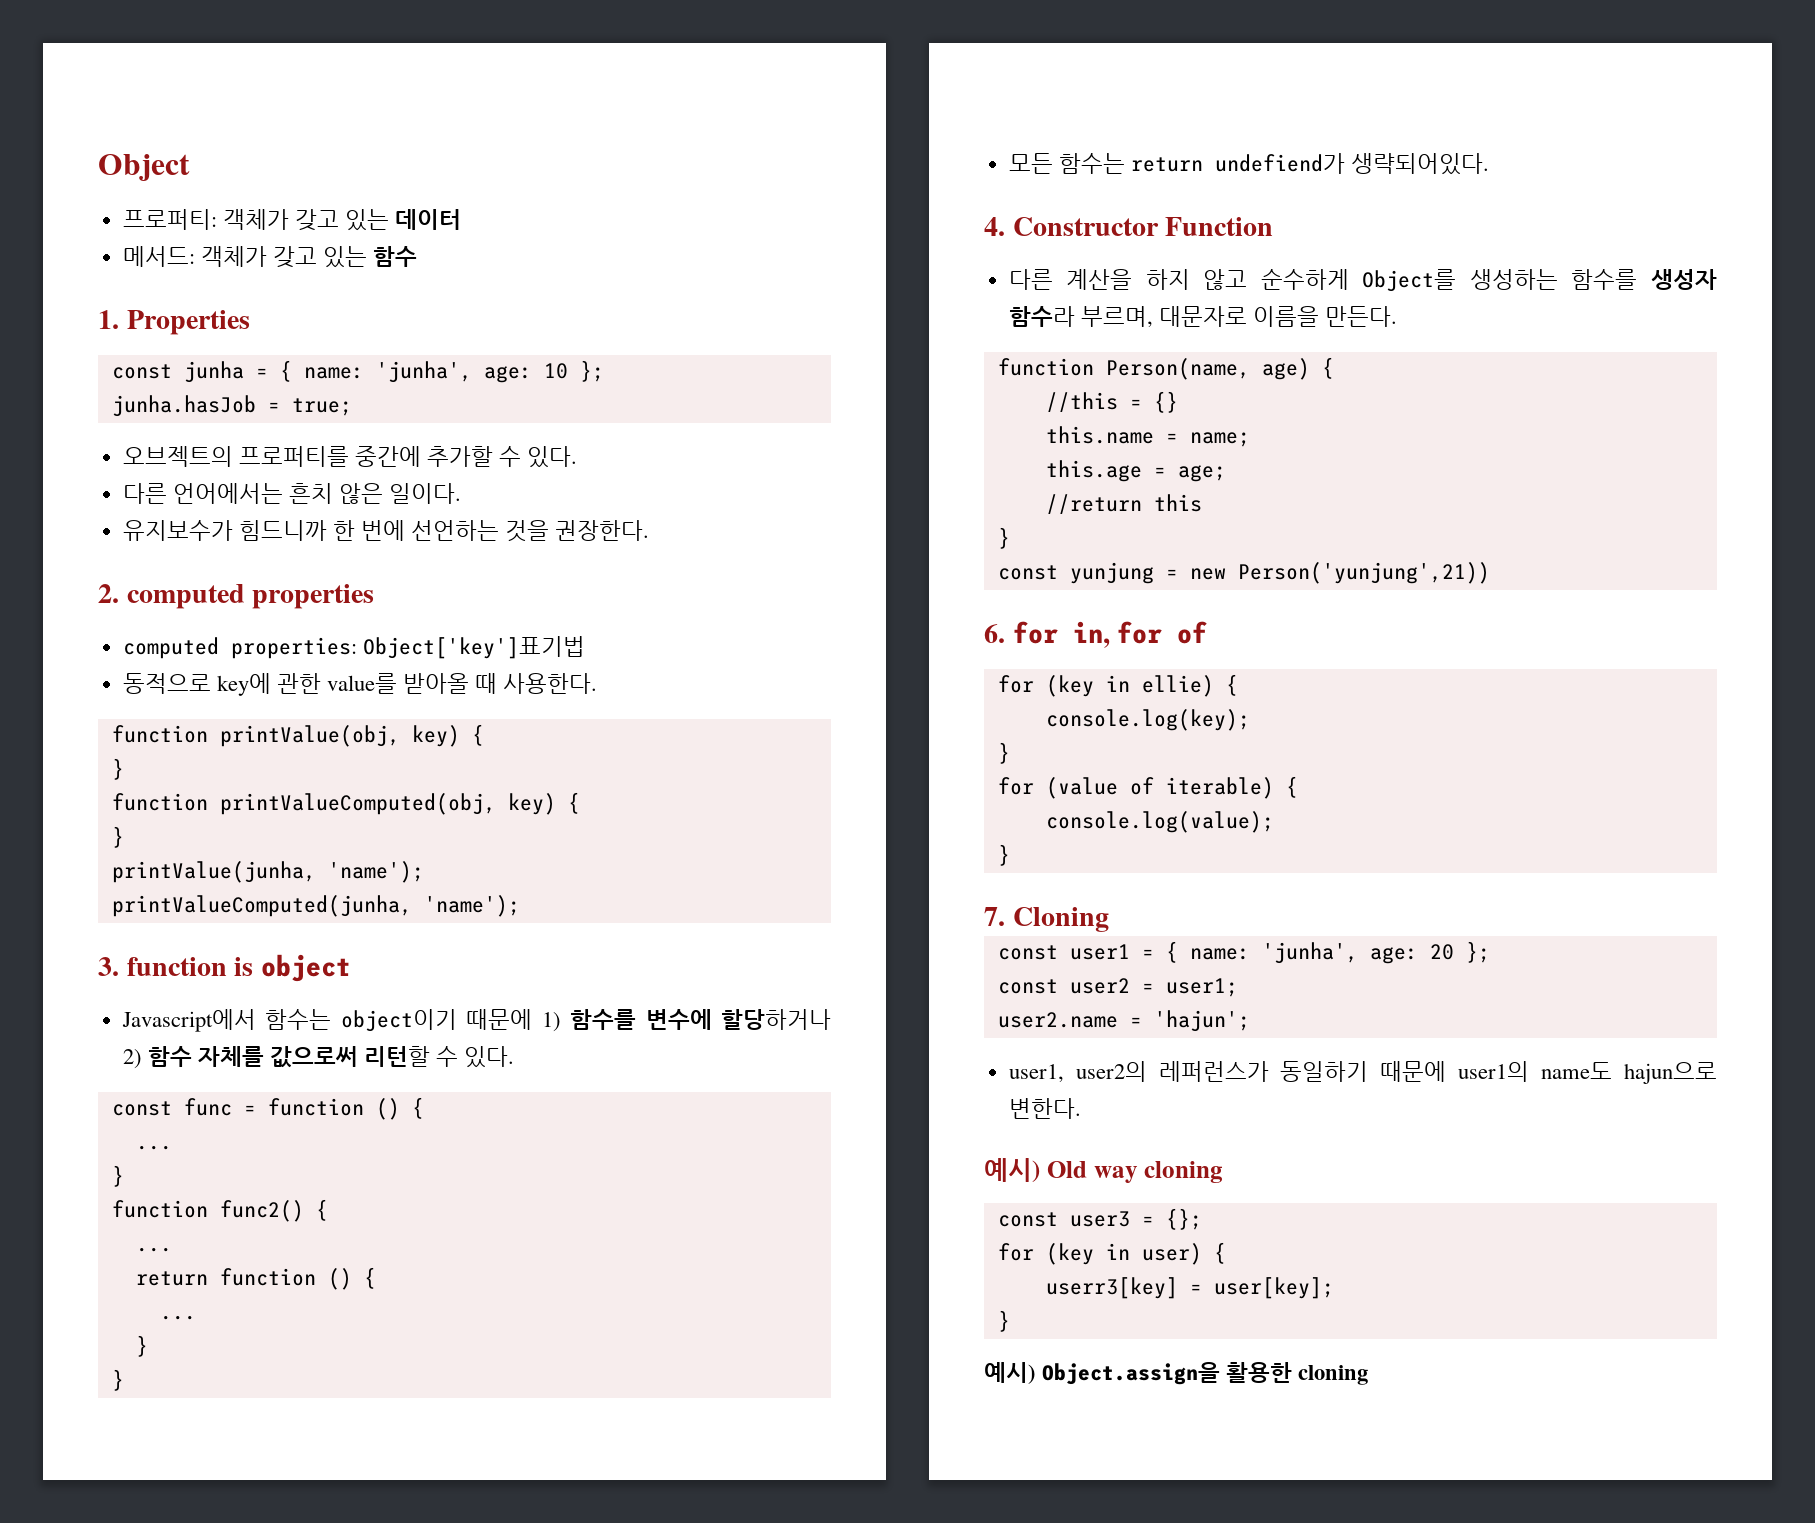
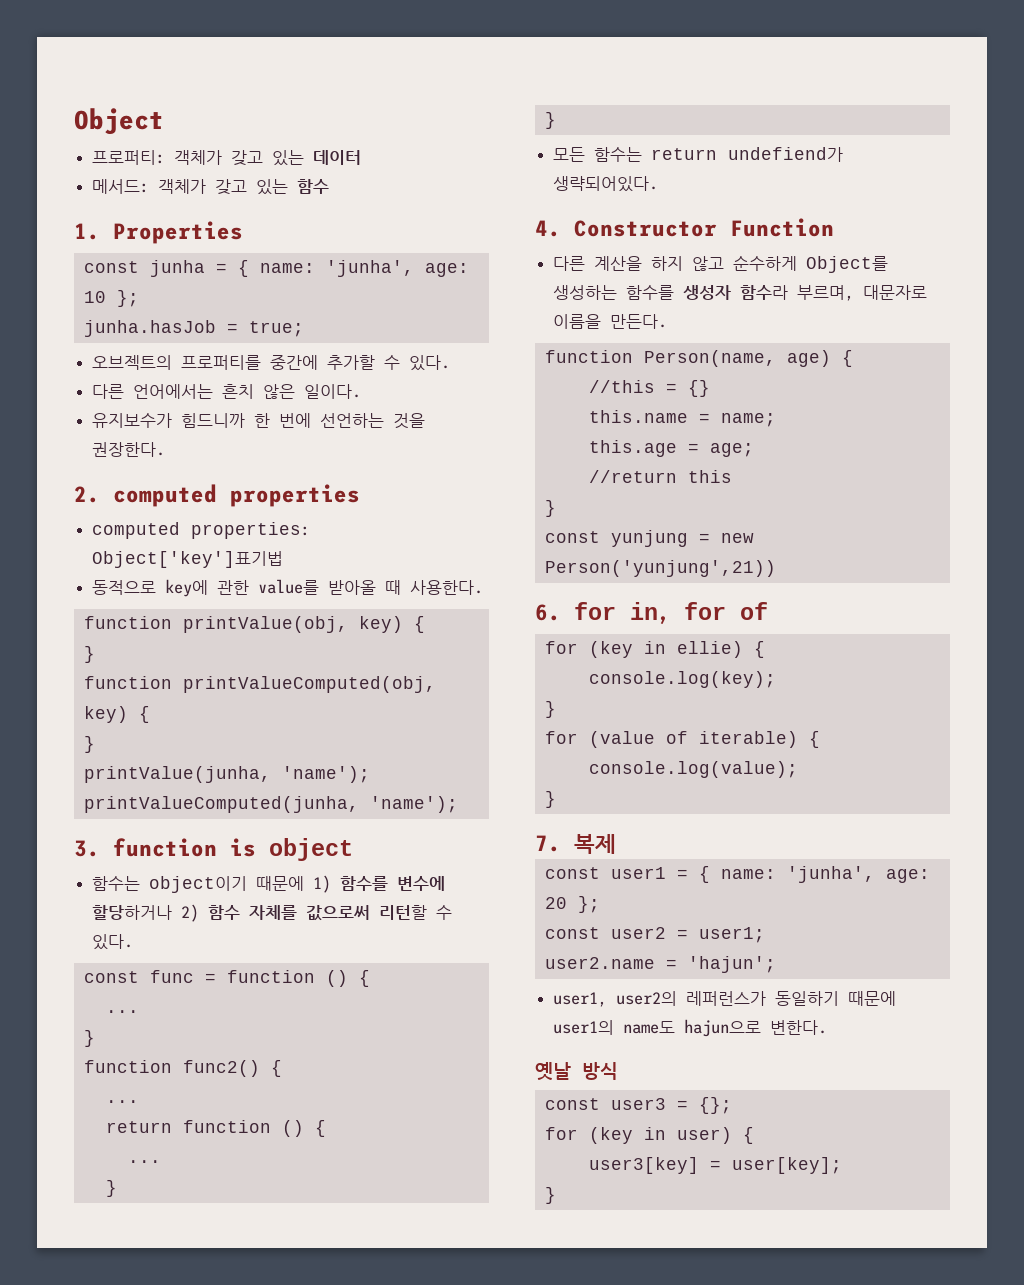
[121,1009,256,1032] Javascript에서 -> (353, 849) none
[1012,907,1109,932] Cloning -> [574,834,616,854] 복제
[984,1158,1224,1183] 예시) Old way cloning -> [535,1062,618,1081] 옛날 방식
[1045,1277,1178,1299] userr3[key] -> [588,1157,699,1174] user3[key]
[984,1362,1369,1385] // 예시) Object.assign을 활용한 cloning -> (556, 1195) none

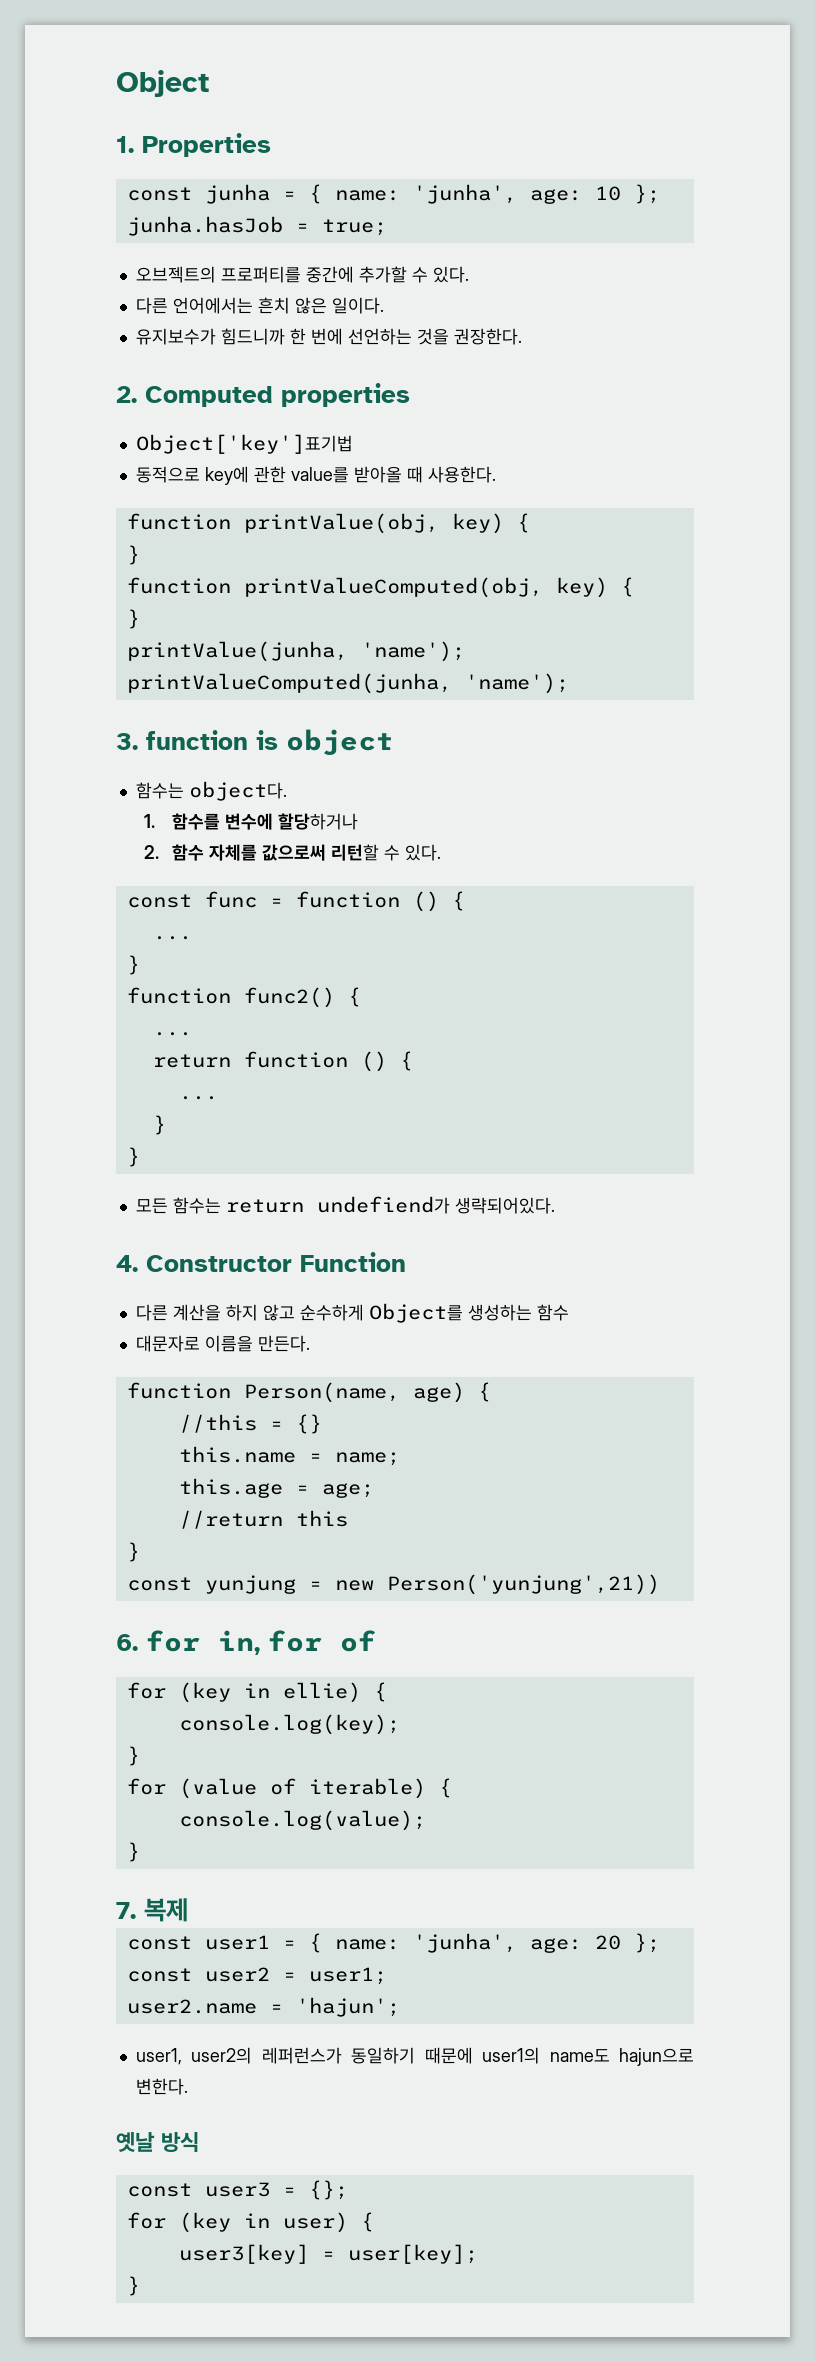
[92,150,362,166] [92,179,330,195] // 프로퍼티: 객체가 갖고 있는 데이터 // 메서드: 객체가 갖고 있는 함수 -> (209, 83) none
[113,484,217,507] computed -> [145,386,273,407] Computed
[92,522,311,539] computed properties: -> (410, 395) none
[149,875,332,893] object이기 때문에 1) -> [188,781,287,801] [144,814,156,828] object다. // 1.
[181,904,200,922] 2) -> [144,845,160,859] // 2.
[626,285,855,301] 함수를 생성자 함수라 부르며, -> [536,1304,569,1321] 함수 //

